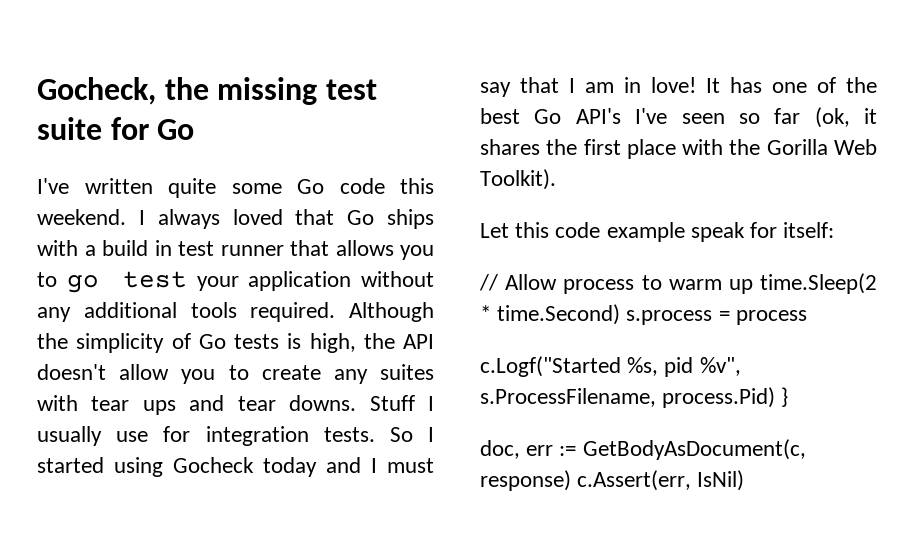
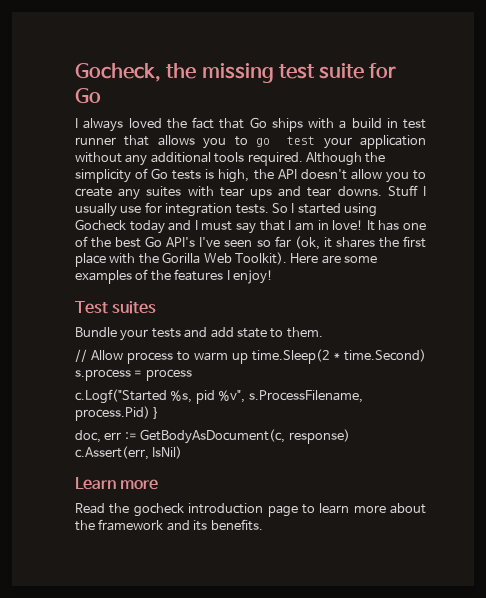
[37,178,434,198] [37,209,126,225] I've written quite some Go code this weekend. -> (101, 96) none
(283, 217) none -> [166,117,214,129] the fact
[480,222,835,242] // Let this code example speak for itself: -> [290,253,377,264] [75,269,273,284] [75,301,157,314] [75,327,323,341] Here are some examples of the features I enjoy! // Test suites // Bundle your tests and add state to them.
(745, 480) none -> [75,477,159,490] [75,503,426,517] [75,519,263,531] // Learn more // Read the gocheck introduction page to learn more about the framework and its benefits.

